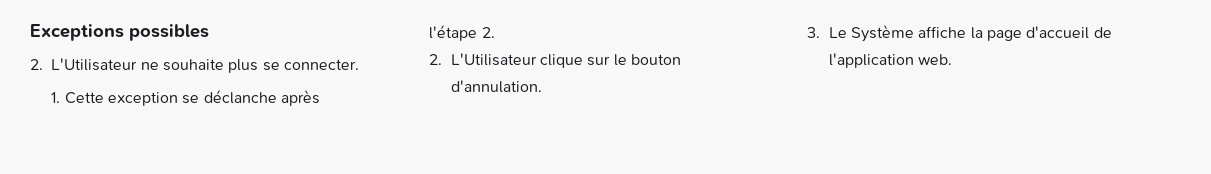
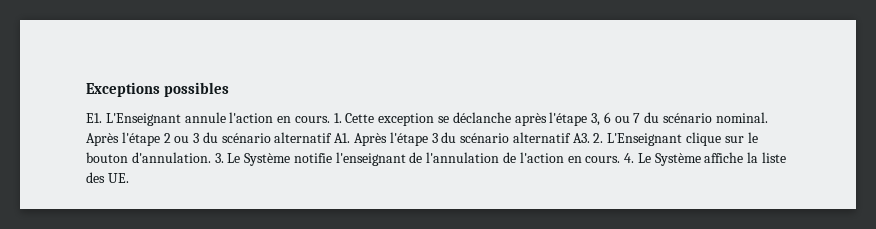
[30,58,359,73] 2. L'Utilisateur ne souhaite plus se connecter. // -> [86,112,330,126] E1. L'Enseignant annule l'action en cours.
[481,27,495,38] [429,53,537,66] 2. // 2. L'Utilisateur -> [591,112,768,126] [86,132,683,146] 3, 6 ou 7 du scénario nominal. Après l'étape 2 ou 3 du scénario alternatif A1. Après l'étape 3 du scénario alternatif A3. 2. L'Enseignant
[807,25,1112,42] [828,53,953,68] // 3. Le Système affiche la page d'accueil de l'application web. -> [214,152,787,166] [86,172,129,183] 3. Le Système notifie l'enseignant de l'annulation de l'action en cours. 4. Le Système affiche la liste des UE.

